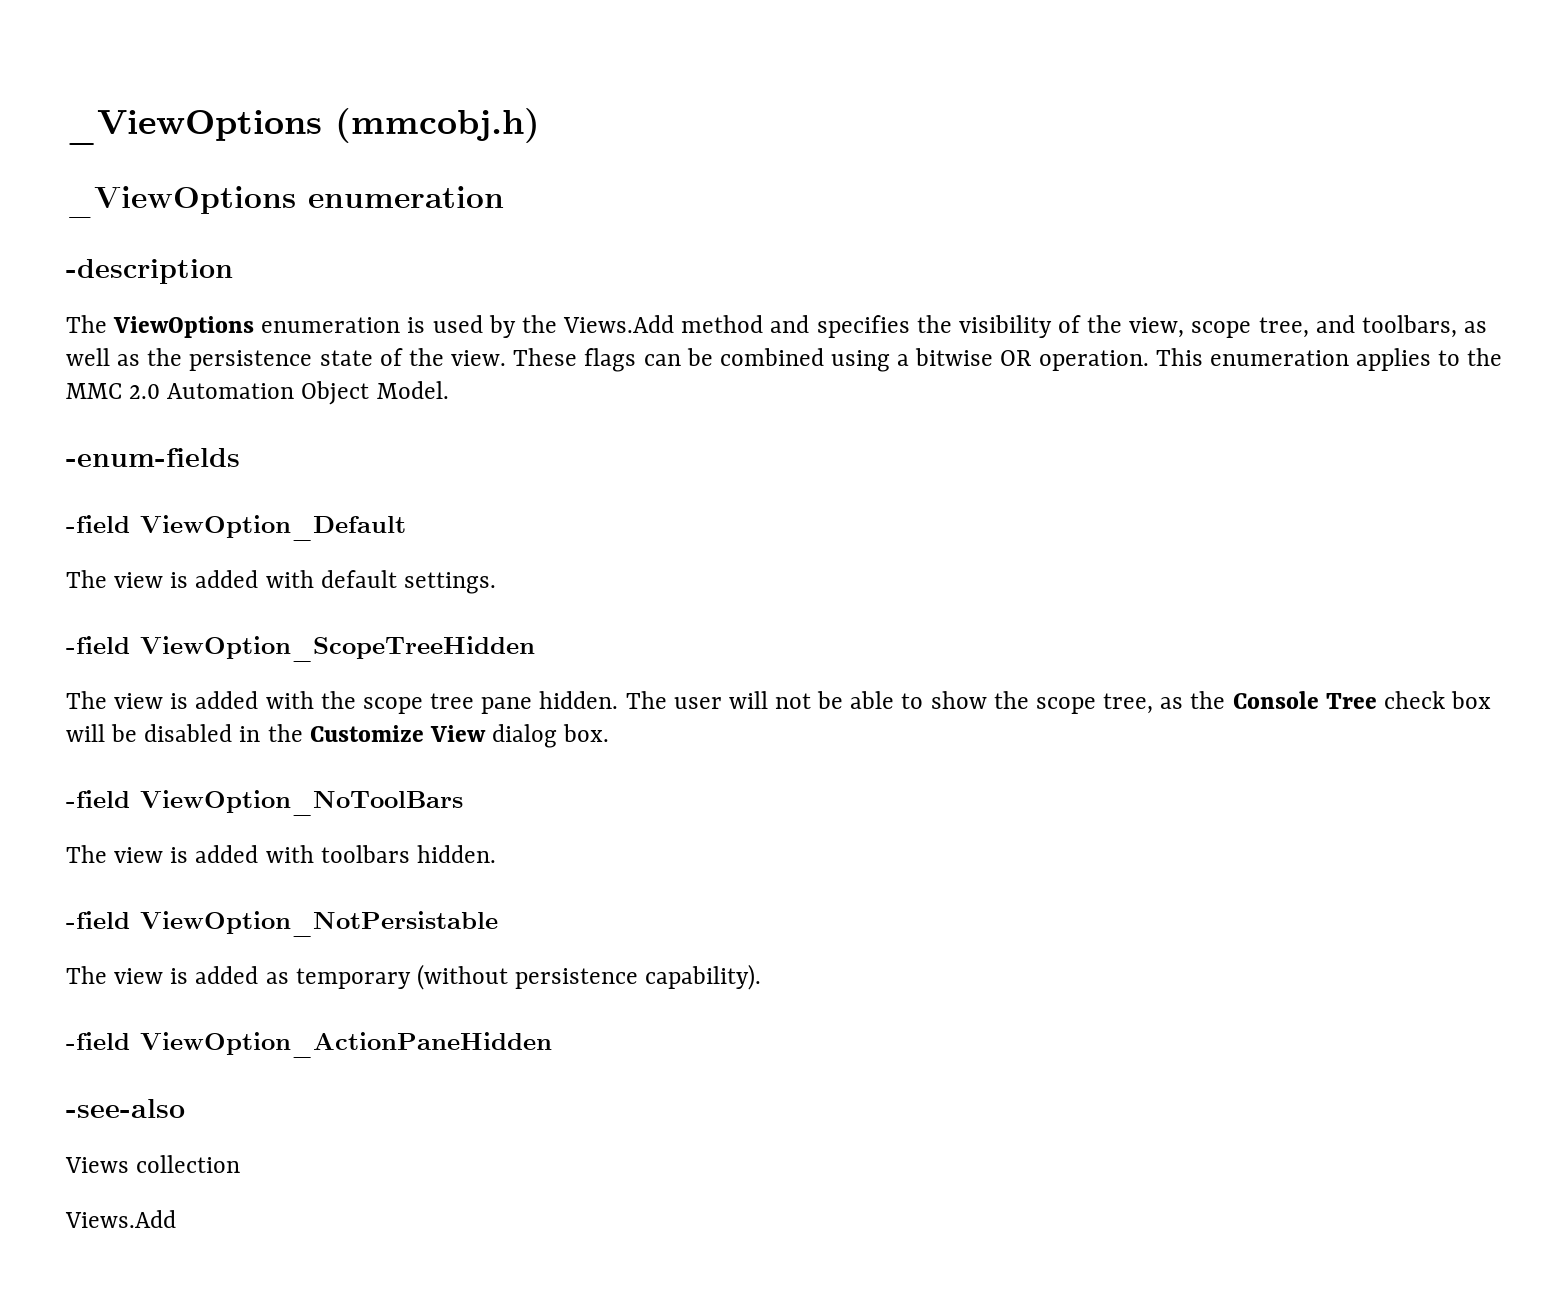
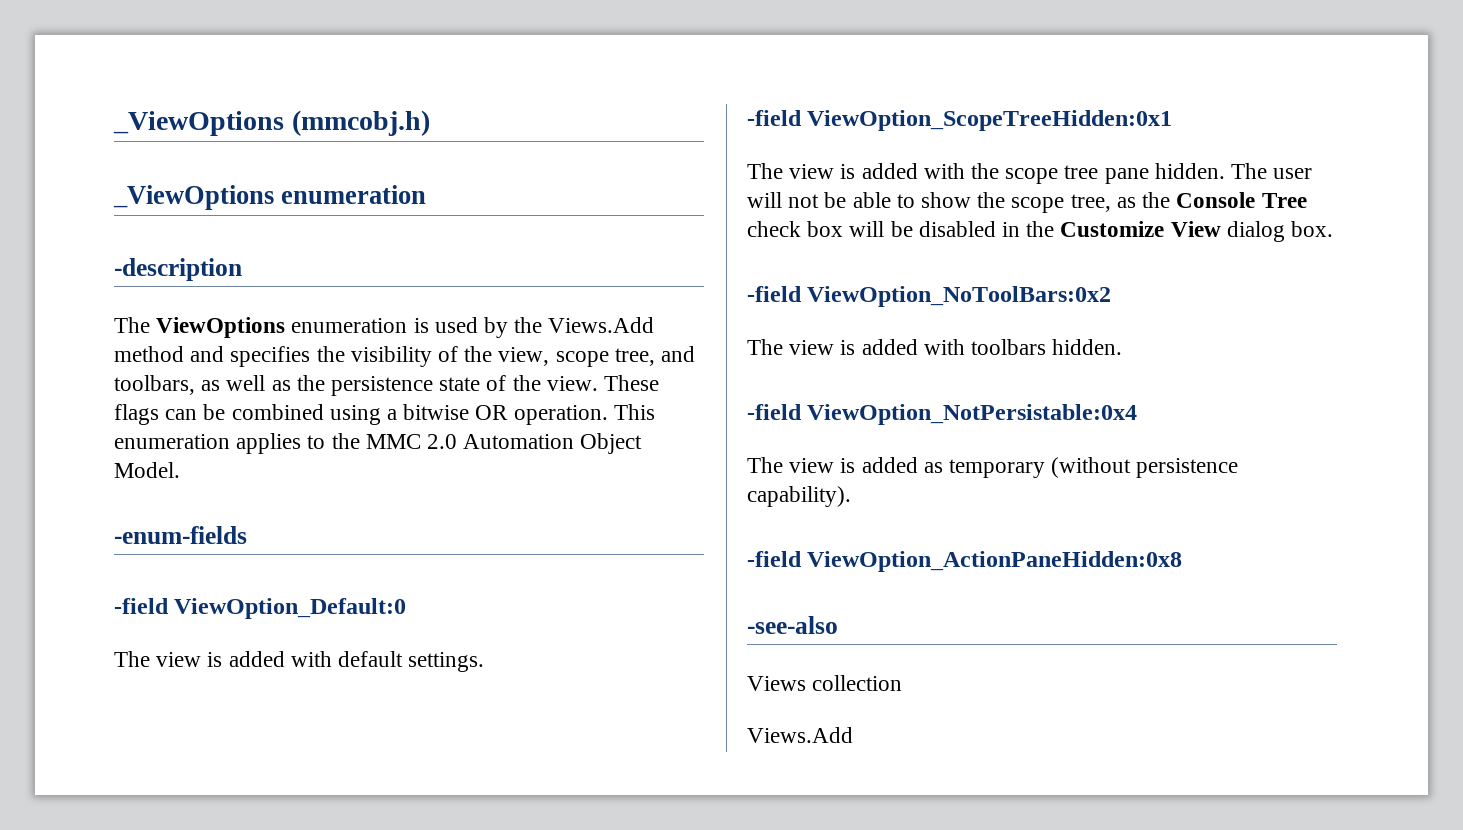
[140,515,406,541] ViewOption_Default -> [174,598,407,619] ViewOption_Default:0
[140,636,535,662] ViewOption_ScopeTreeHidden -> [807,110,1173,131] ViewOption_ScopeTreeHidden:0x1
[140,790,463,816] ViewOption_NoToolBars -> [807,286,1112,307] ViewOption_NoToolBars:0x2
[140,911,498,937] ViewOption_NotPersistable -> [807,404,1138,425] ViewOption_NotPersistable:0x4
[140,1032,552,1058] ViewOption_ActionPaneHidden -> [807,551,1183,572] ViewOption_ActionPaneHidden:0x8

